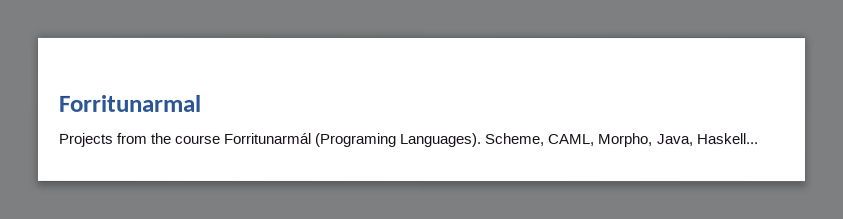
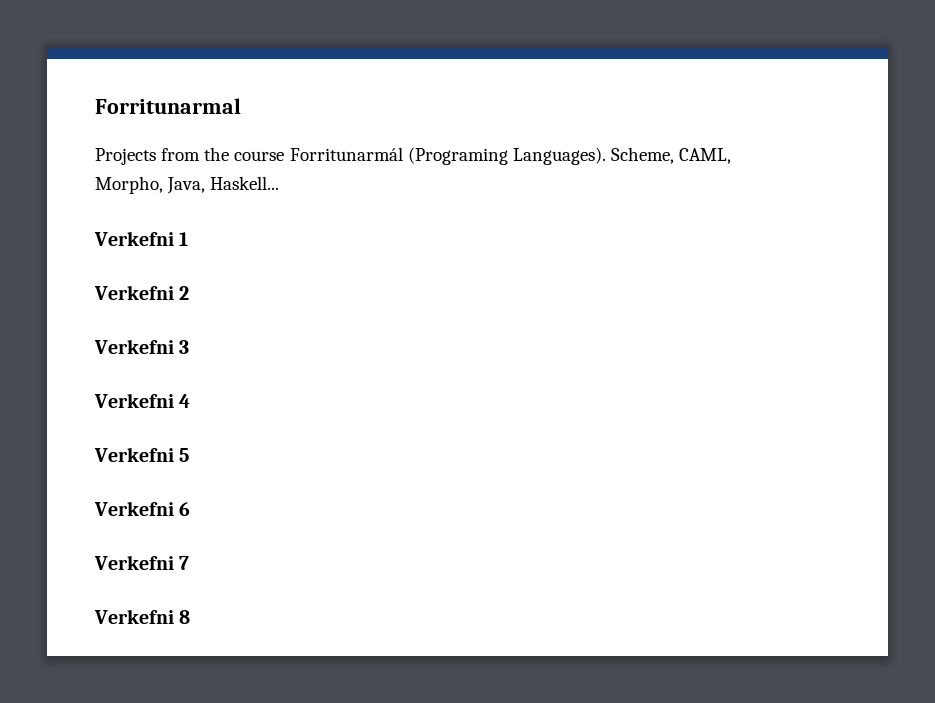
(758, 139) none -> [94,231,189,246] [94,285,190,300] [94,339,190,354] [94,393,191,408] [94,447,190,462] [94,501,191,516] [94,555,190,570] [94,609,191,624] // Verkefni 1 // Verkefni 2 // Verkefni 3 // Verkefni 4 // Verkefni 5 // Verkefni 6 // Verkefni 7 // Verkefni 8

